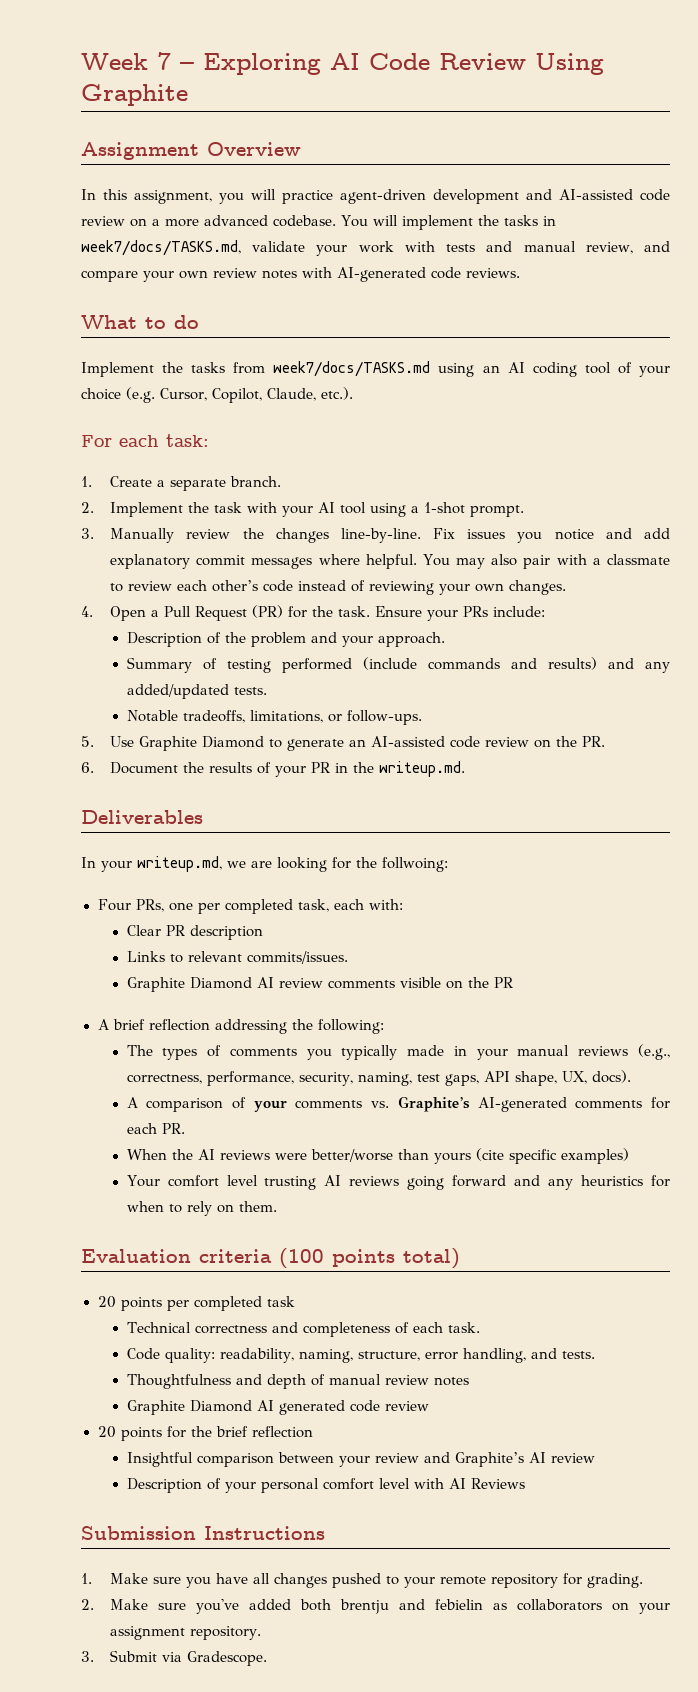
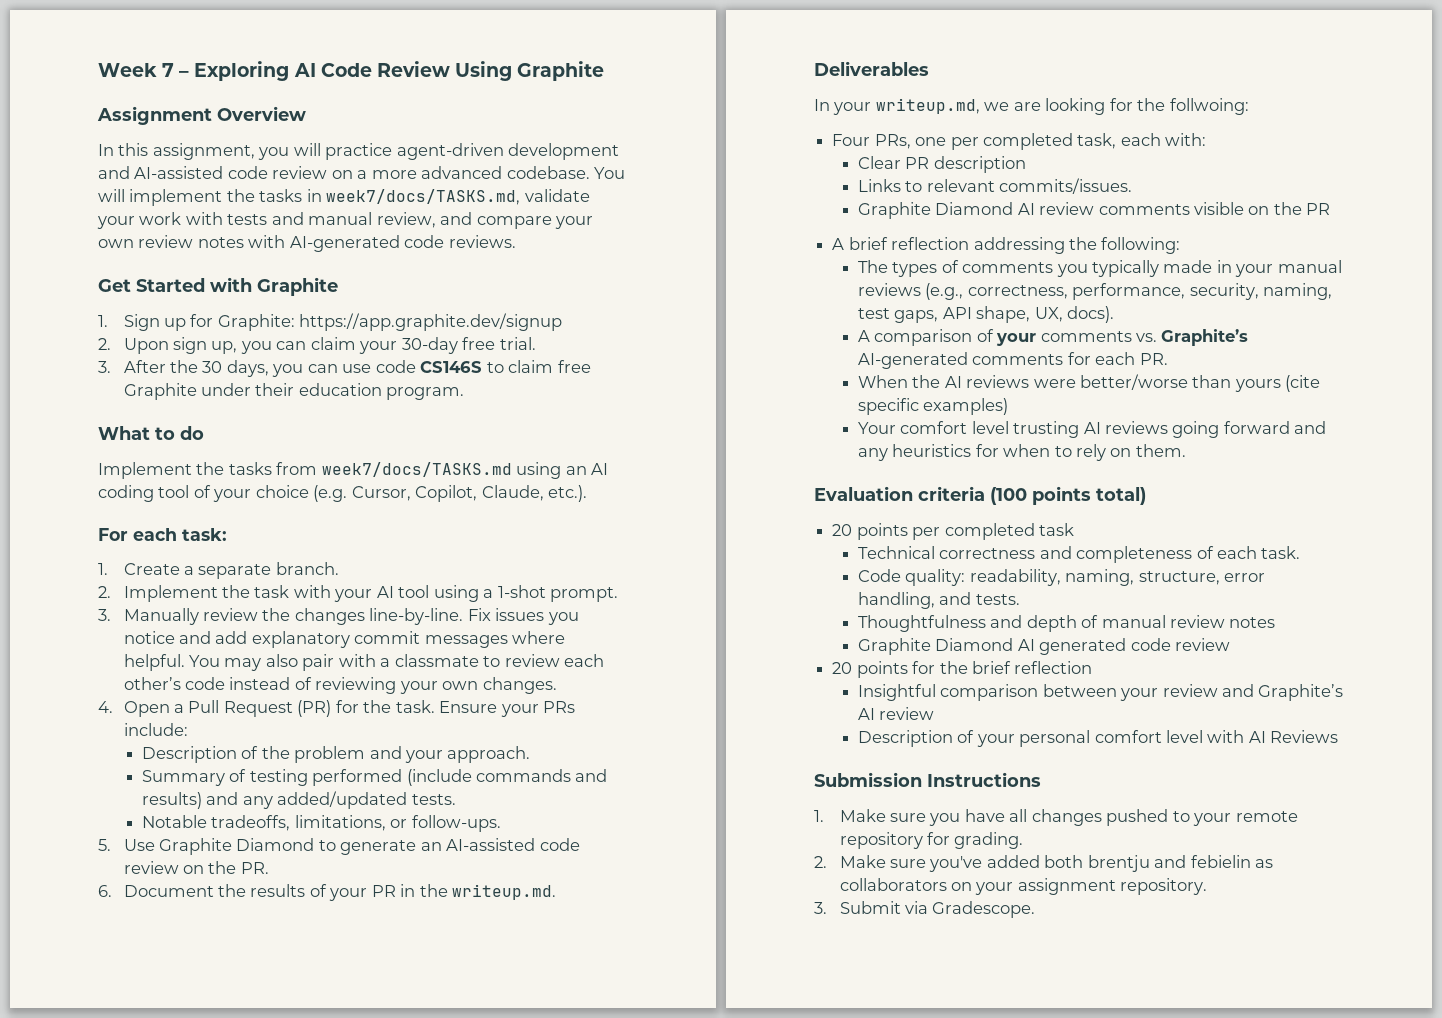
(520, 273) none -> [98,277,338,296] [98,313,563,331] [98,337,536,354] [98,360,591,377] [123,383,465,400] // Get Started with Graphite // 1. Sign up for Graphite: https://app.graphite.dev/signup // 2. Upon sign up, you can claim your 30-day free trial. // 3. After the 30 days, you can use code CS146S to claim free Graphite under their education program.

